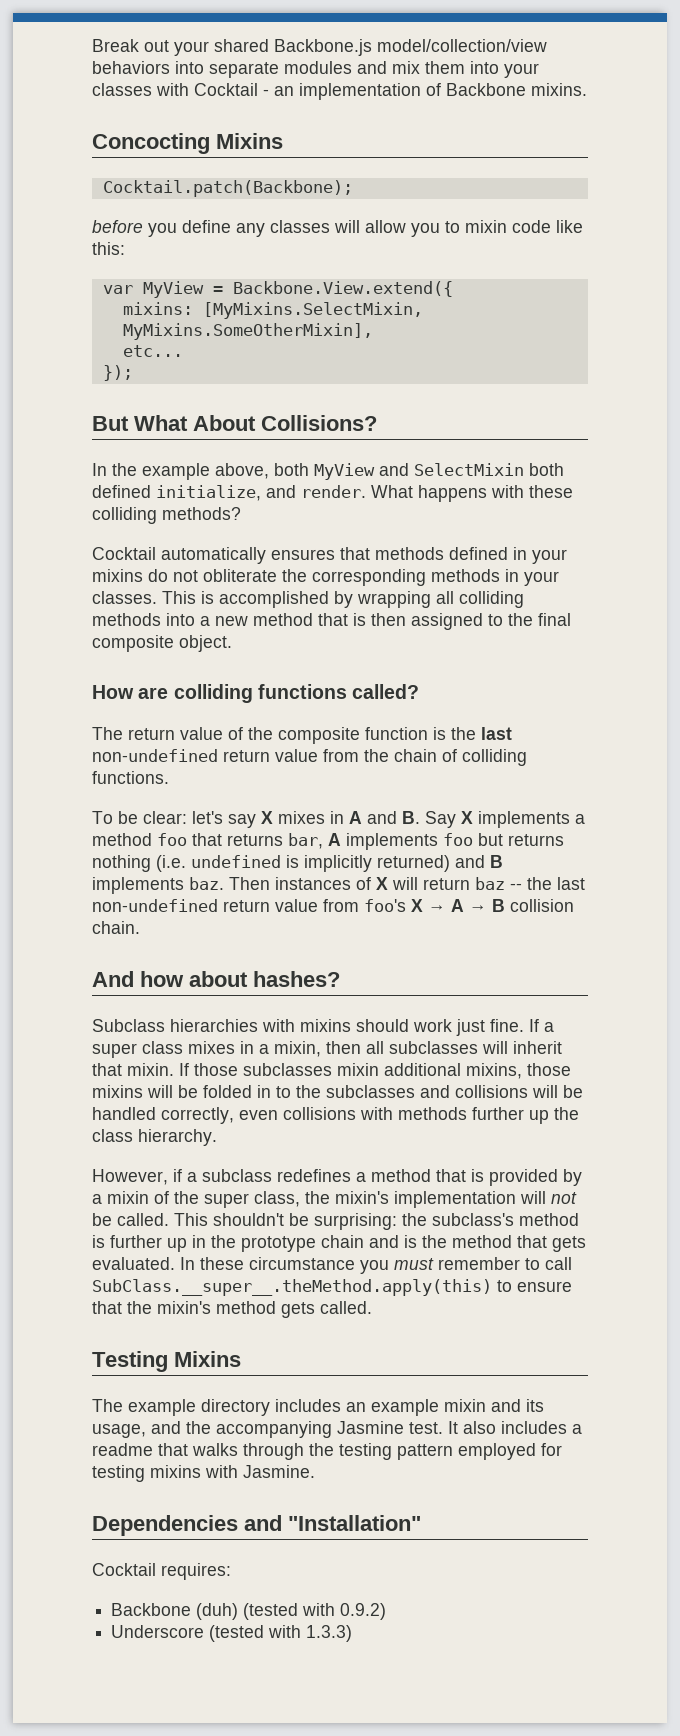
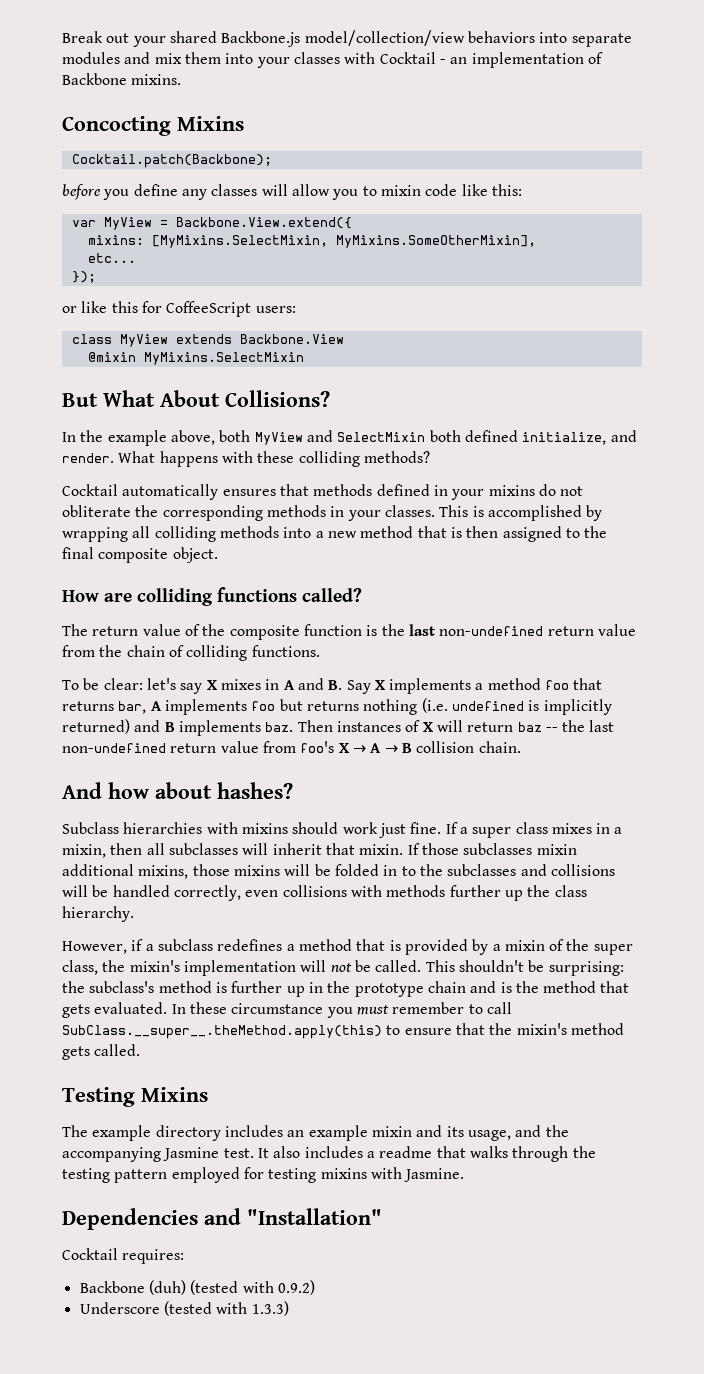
(133, 373) none -> [62,301,296,317] [71,334,344,347] [87,352,304,365] // or like this for CoffeeScript users: // class MyView extends Backbone.View // @mixin MyMixins.SelectMixin

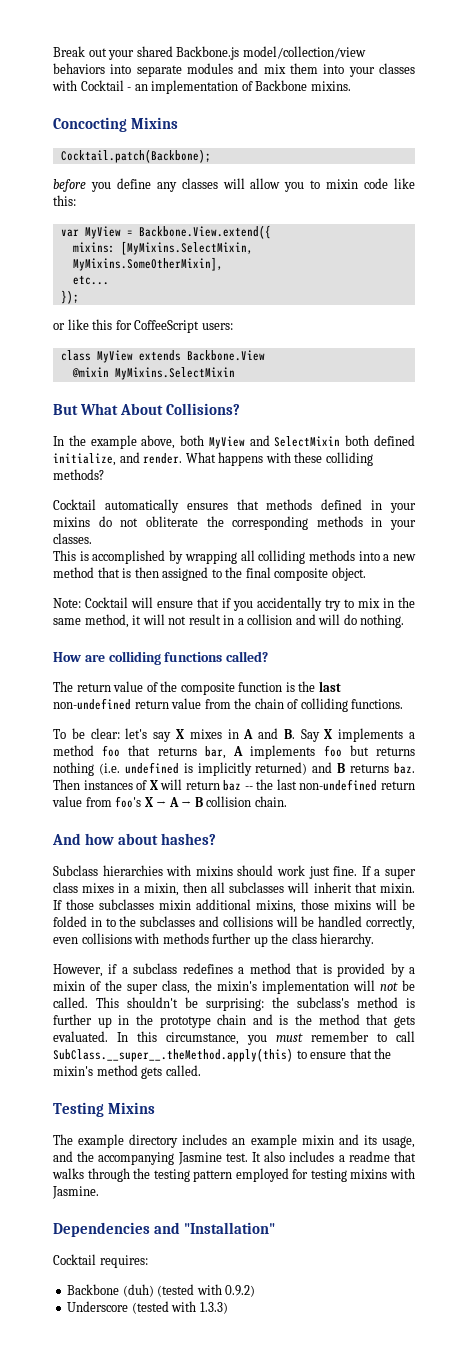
(435, 511) none -> (92, 538) //
(218, 555) none -> [53,597,415,611] [53,614,405,628] // Note: Cocktail will ensure that if you accidentally try to mix in the same method, it will not result in a collision and will do nothing.
[178,720,261,736] implements -> [350,764,390,773] returns
[189,1002,324,1014] these circumstance -> [137,1031,239,1045] this circumstance,

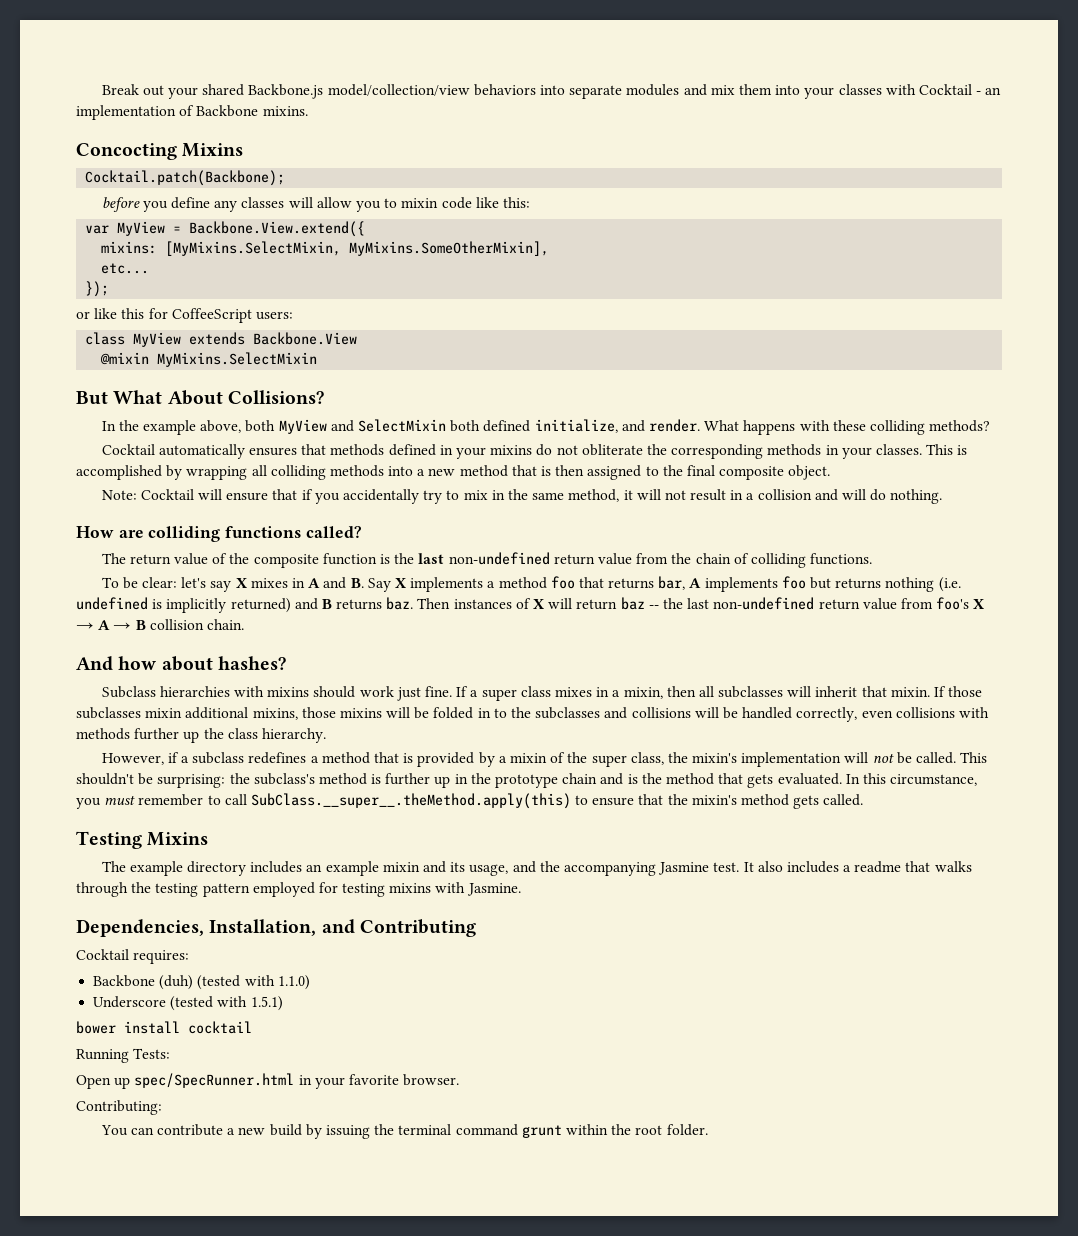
(92, 538) // -> (922, 449) none
[53,1222,276,1237] Dependencies and "Installation" -> [76,919,476,937] Dependencies, Installation, and Contributing
[225,1285,256,1297] 0.9.2) -> [277,975,310,990] 1.1.0)
[199,1302,228,1314] 1.3.3) -> [250,996,283,1011] [76,1021,252,1034] [76,1048,171,1063] [76,1073,460,1089] [76,1100,162,1115] [100,1124,708,1139] 1.5.1) // bower install cocktail // Running Tests: // Open up spec/SpecRunner.html in your favorite browser. // Contributing: // You can contribute a new build by issuing the terminal command grunt within the root folder.

